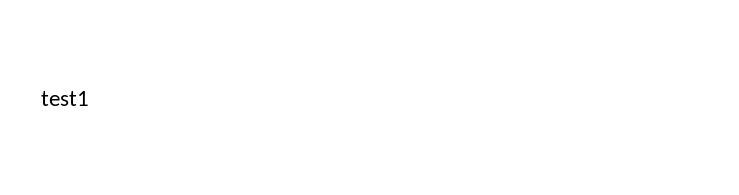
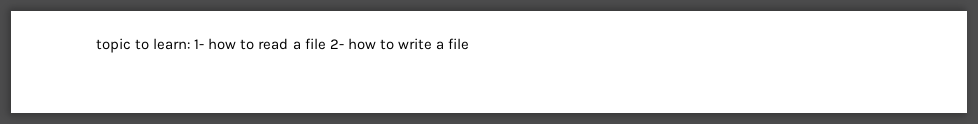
[41,91,89,106] test1 -> [96,38,469,53] topic to learn: 1- how to read a file 2- how to write a file

